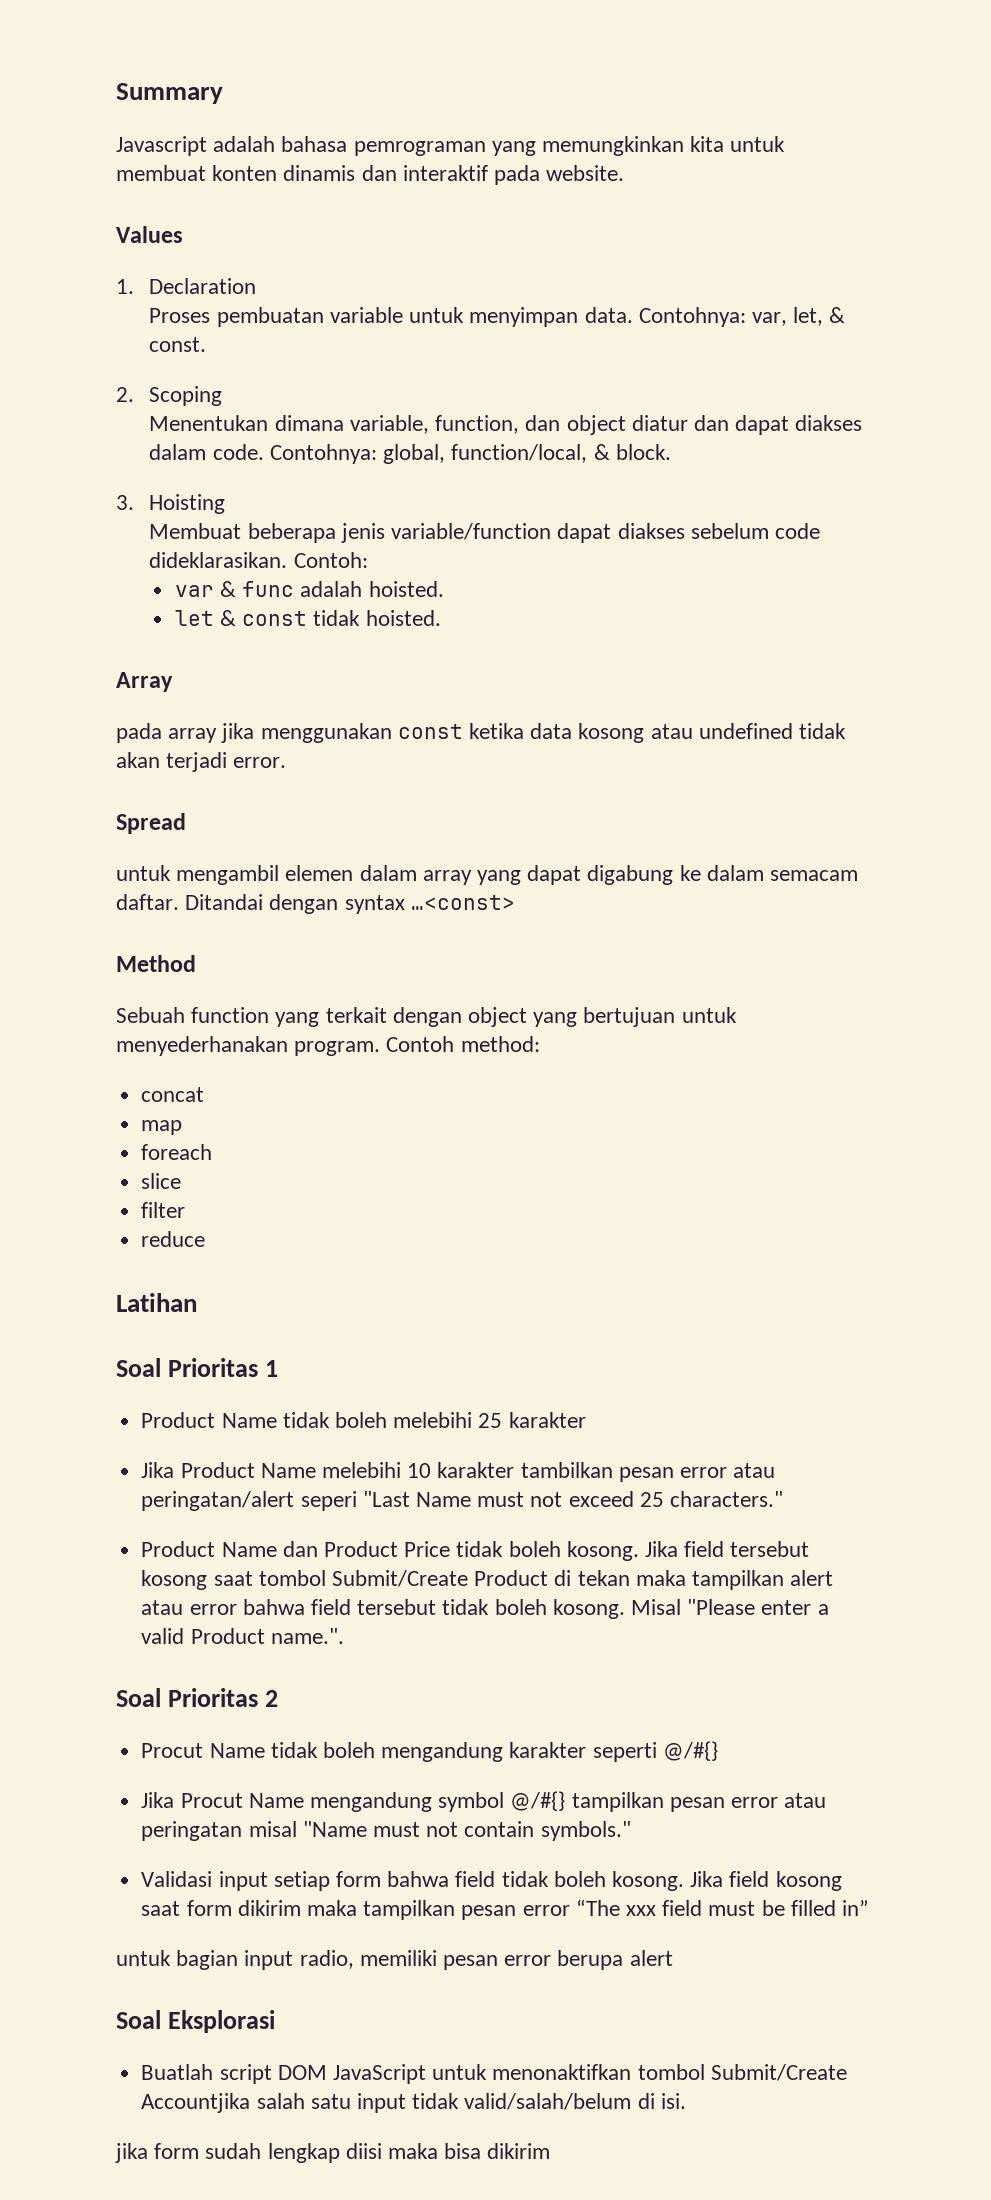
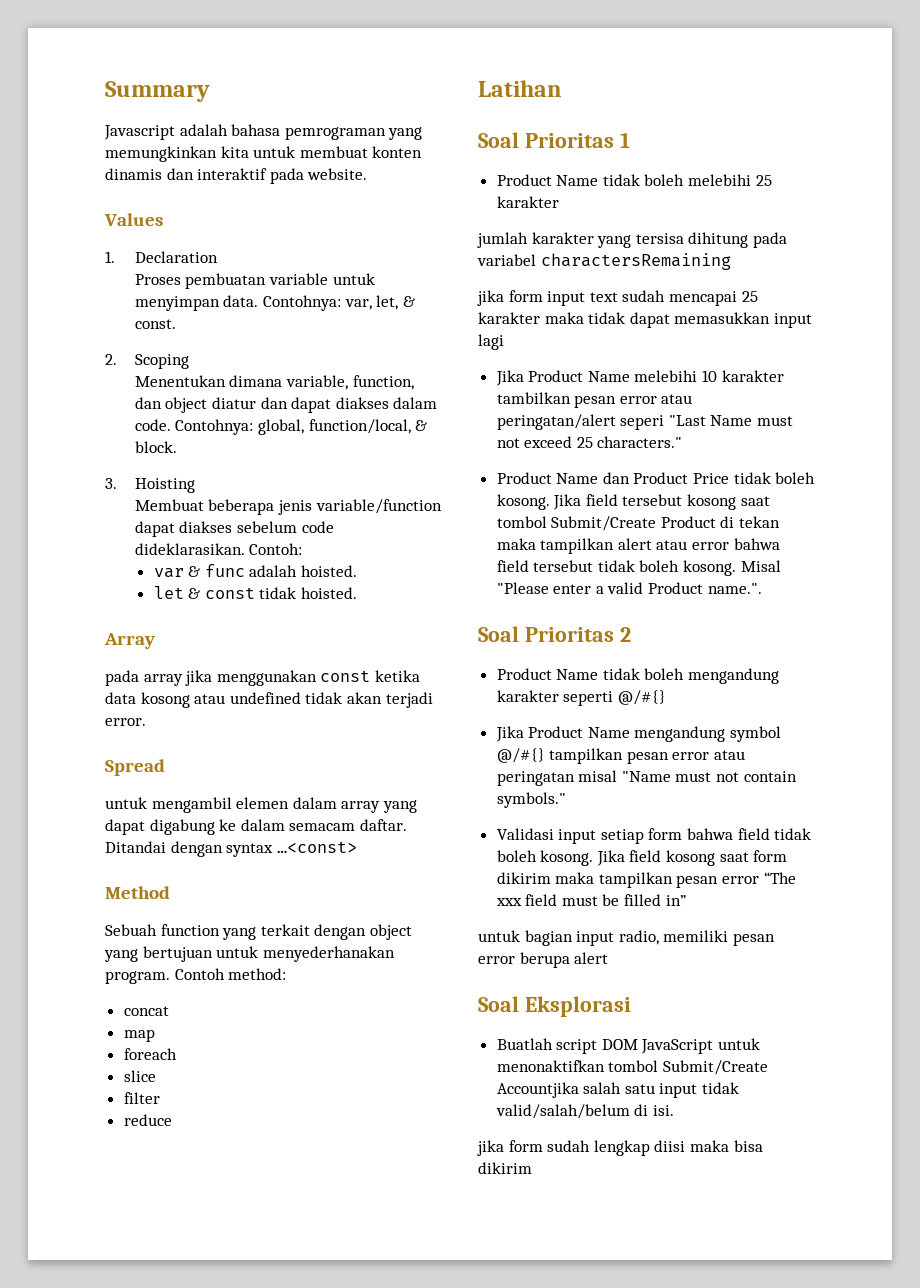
(586, 1420) none -> [477,232,787,248] [477,253,731,270] [477,290,758,306] [478,312,812,328] [478,334,504,350] // jumlah karakter yang tersisa dihitung pada variabel charactersRemaining // jika form input text sudah mencapai 25 karakter maka tidak dapat memasukkan input lagi
[141,1743,204,1758] Procut -> [496,668,552,680] Product
[180,1793,243,1808] Procut -> [528,726,584,738] Product

